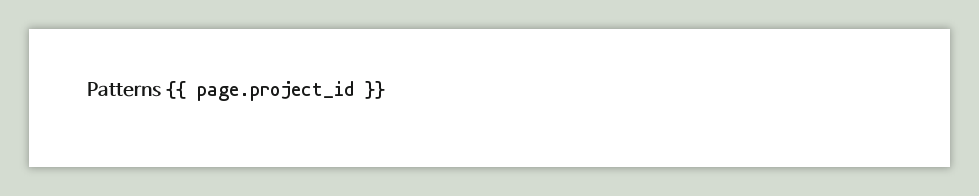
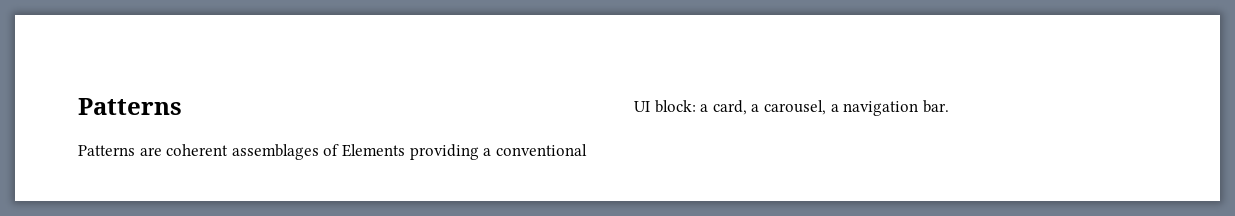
[87,81,385,101] Patterns {{ page.project_id }} -> [78,98,182,115] [78,144,587,160] [634,100,949,116] Patterns // Patterns are coherent assemblages of Elements providing a conventional UI block: a card, a carousel, a navigation bar.

